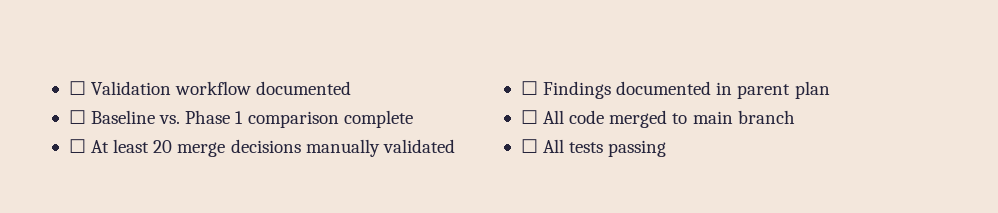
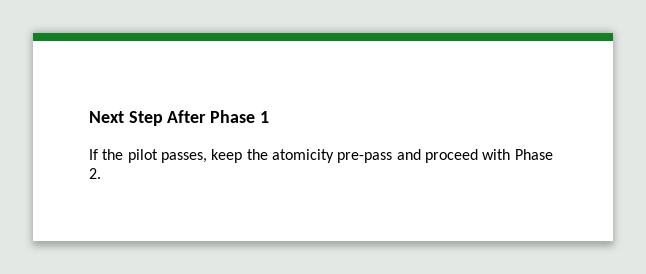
[68,81,352,95] [68,110,413,128] [68,139,455,157] [520,81,830,99] [520,110,795,128] [520,139,667,157] ☐ Validation workflow documented // ☐ Baseline vs. Phase 1 comparison complete // ☐ At least 20 merge decisions manually validated // ☐ Findings documented in parent plan // ☐ All code merged to main branch // ☐ All tests passing -> [89,110,269,126] [89,149,553,163] [89,168,101,179] Next Step After Phase 1 // If the pilot passes, keep the atomicity pre-pass and proceed with Phase 2.

